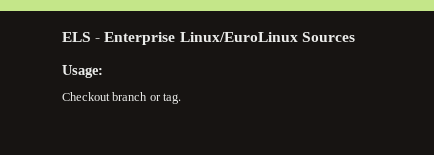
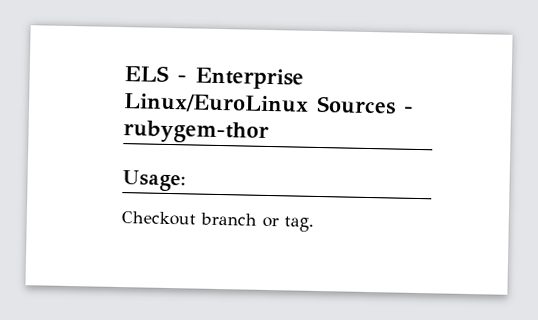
(355, 37) none -> [403,106,414,114] [123,120,269,144] - rubygem-thor

